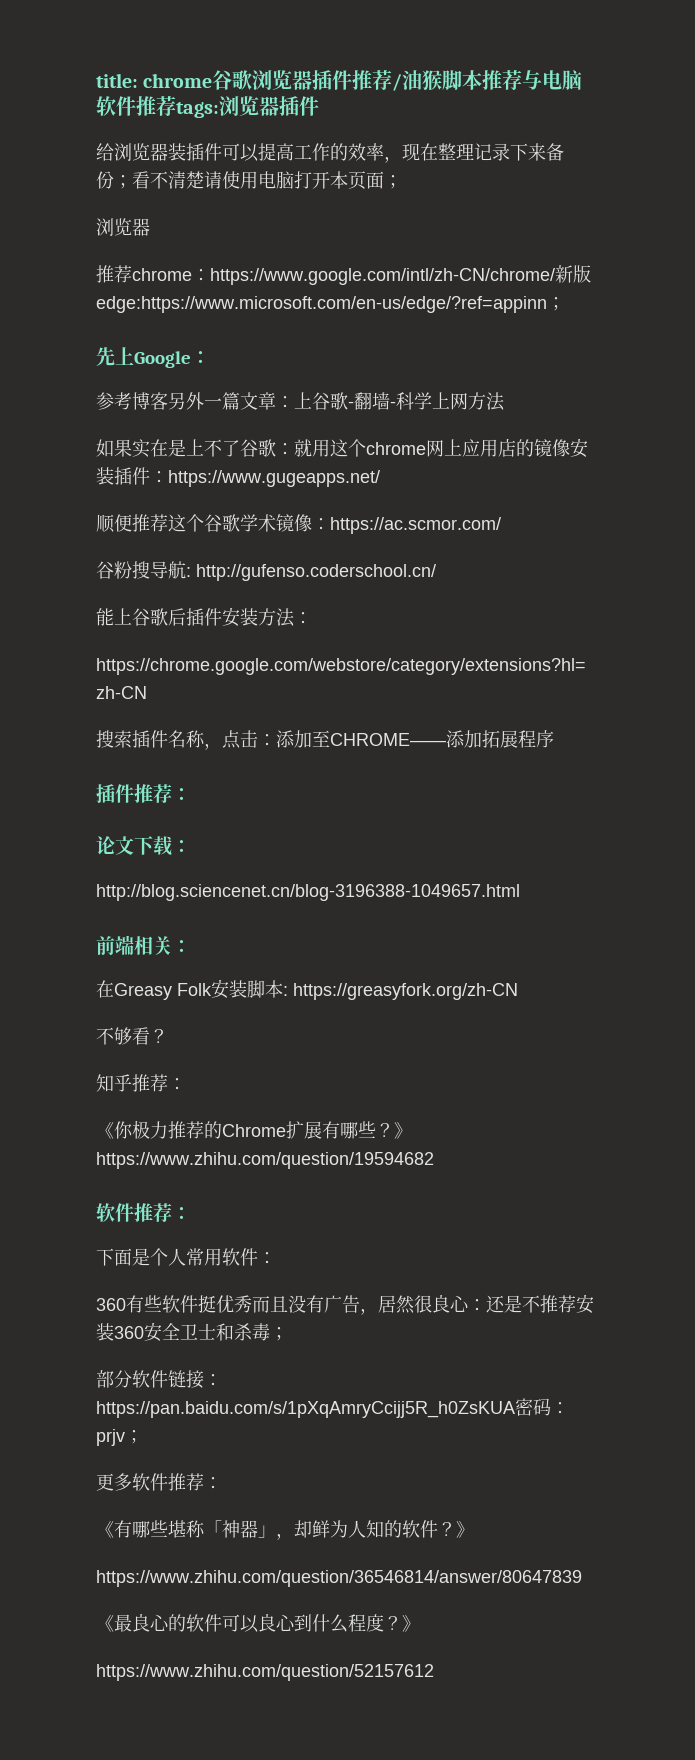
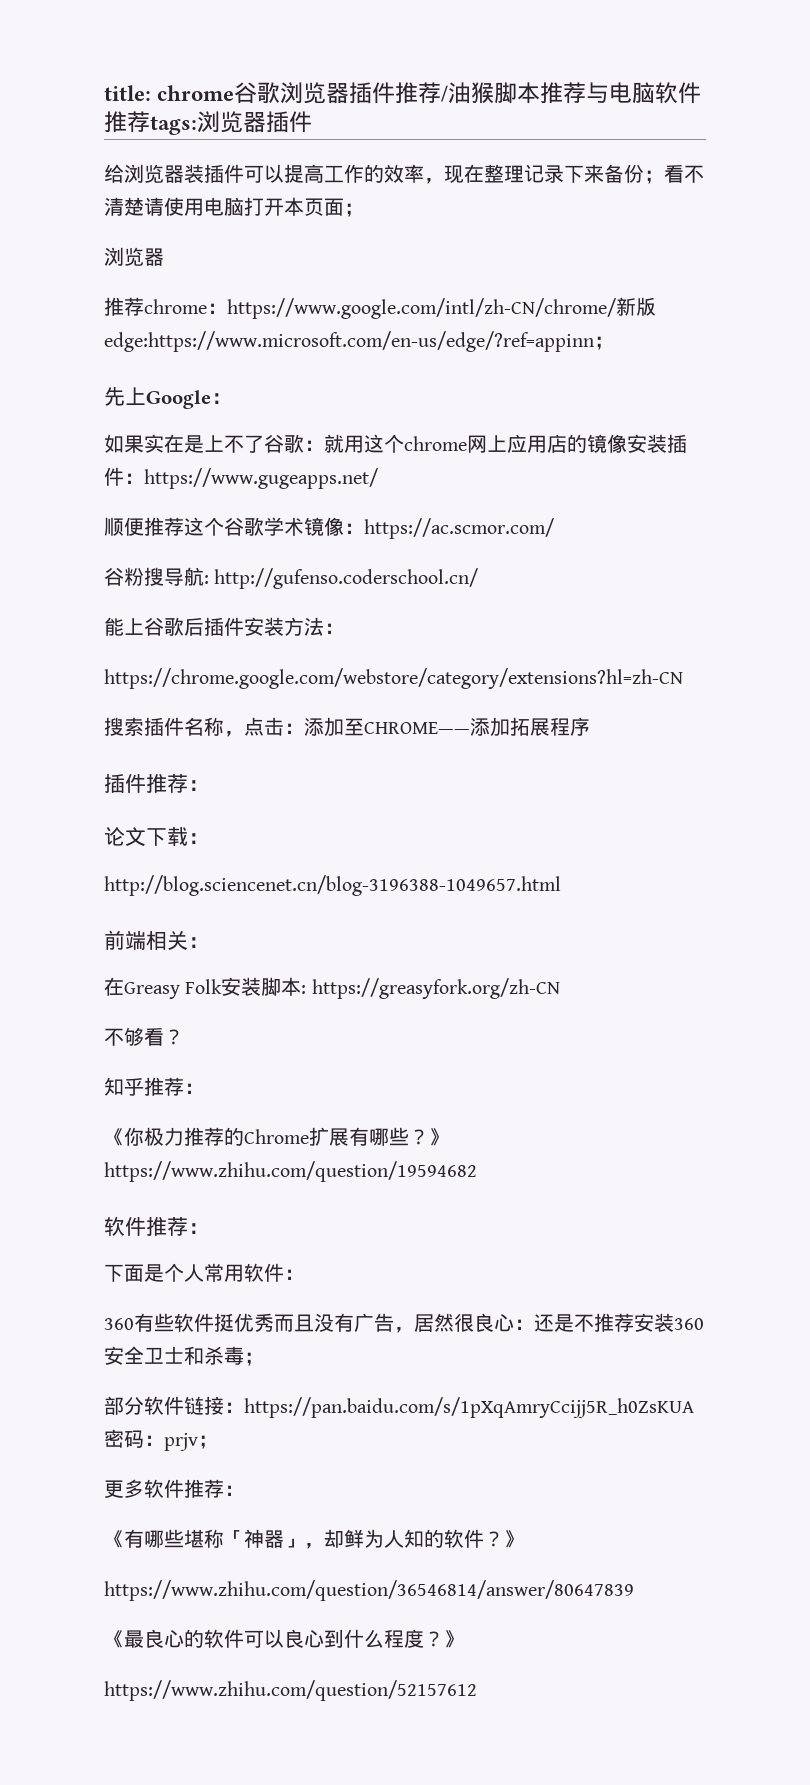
[96,392,505,411] // 参考博客另外一篇文章：上谷歌-翻墙-科学上网方法 -> (232, 398) none

